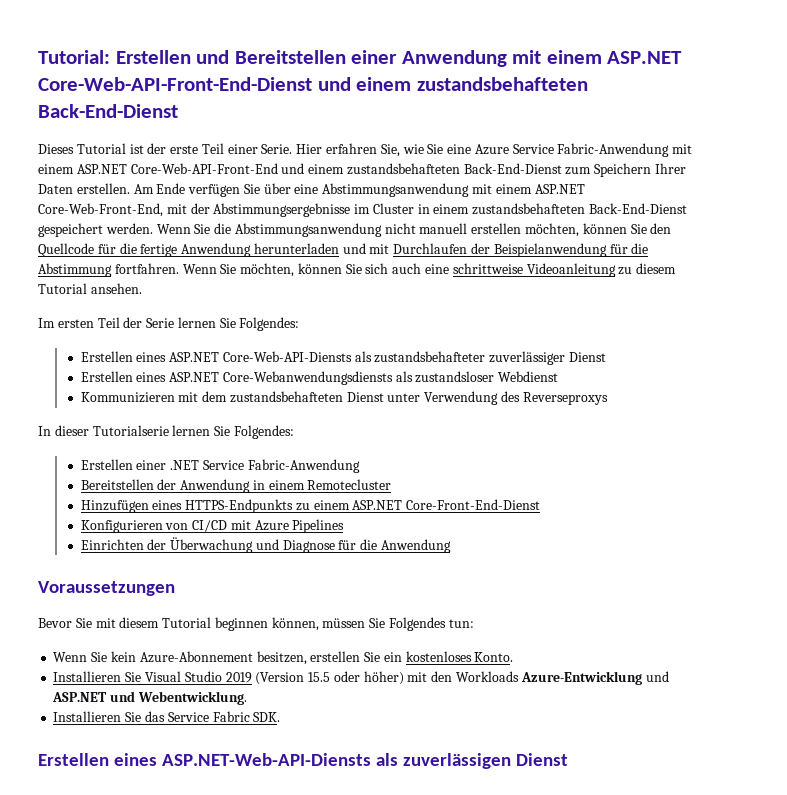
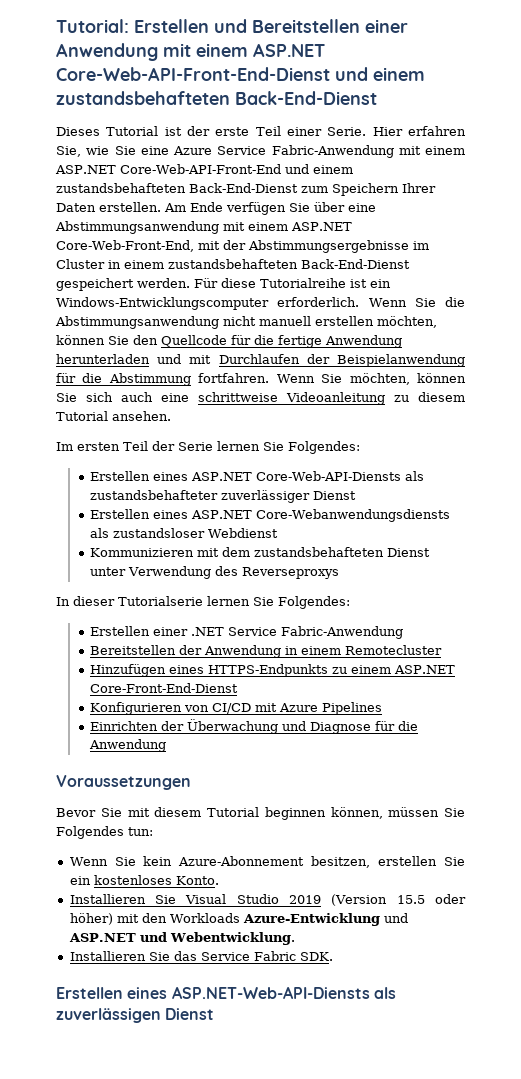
(153, 228) none -> [194,278,391,288] [56,297,360,310] Für diese Tutorialreihe ist ein Windows-Entwicklungscomputer erforderlich.

